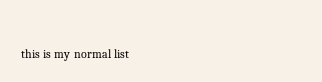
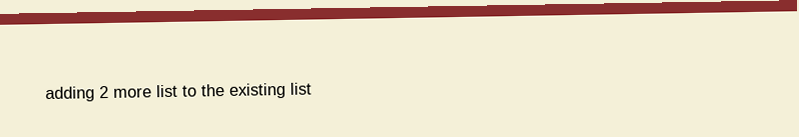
[21,49,112,61] this is my normal -> [45,82,286,103] adding 2 more list to the existing

